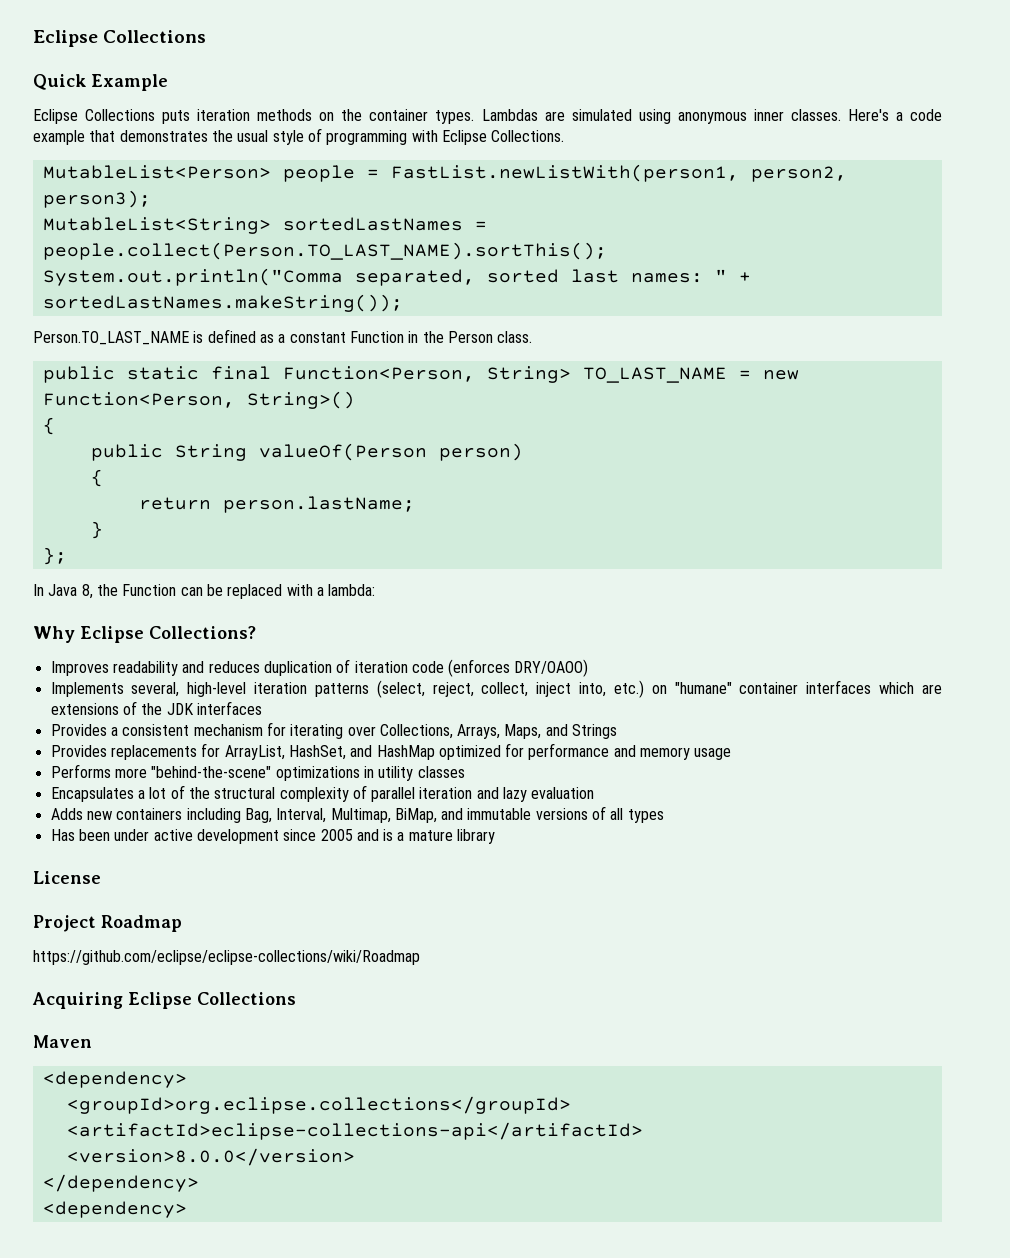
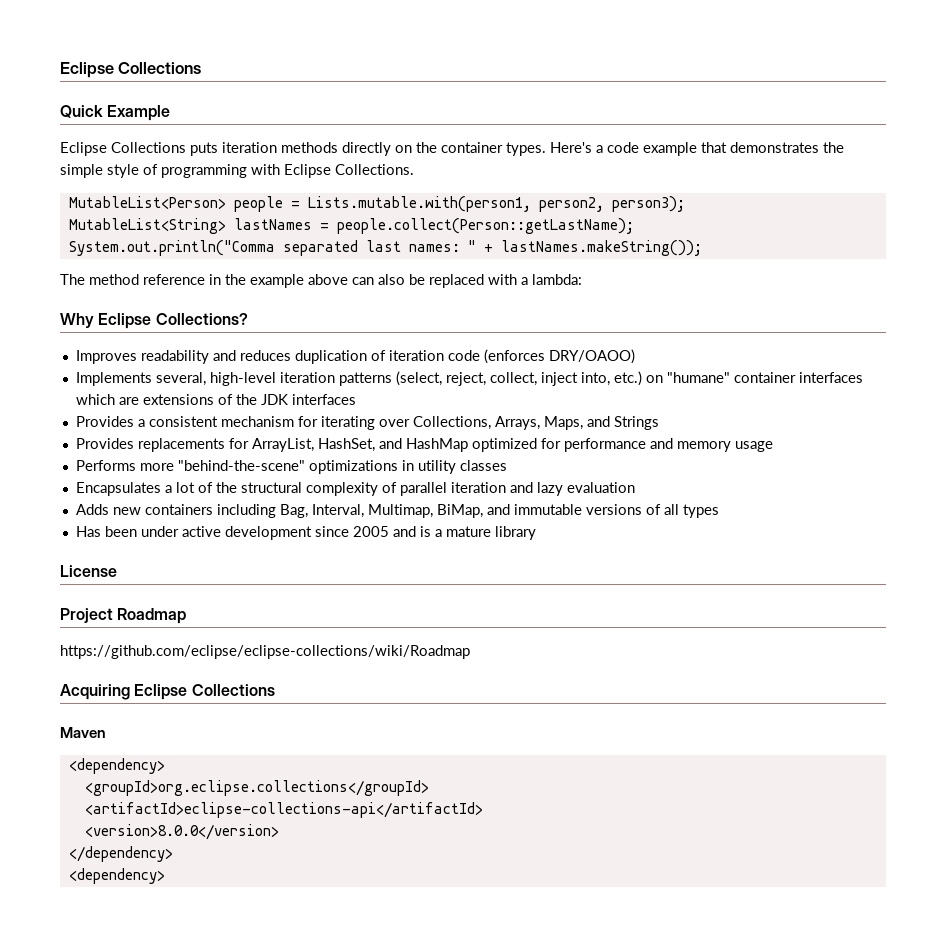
(313, 115) none -> [342,142,391,156] directly
[481,109,841,124] Lambdas are simulated using anonymous inner classes. -> (546, 149) none
[237,130,269,142] usual -> [60,164,103,178] simple
[390,164,739,182] FastList.newListWith(person1, -> [307,196,531,212] Lists.mutable.with(person1,
[282,217,487,231] [42,242,607,260] sortedLastNames = people.collect(Person.TO_LAST_NAME).sortThis(); -> [233,218,634,234] lastNames = people.collect(Person::getLastName);
[354,269,559,286] separated, sorted -> [282,240,358,256] separated
[42,294,403,312] [33,329,533,345] [42,366,799,383] [42,391,355,409] [42,417,55,435] [90,443,523,461] [90,469,103,487] [138,496,415,513] [90,521,103,539] [42,547,67,565] [33,584,203,599] sortedLastNames.makeString()); // Person.TO_LAST_NAME is defined as a constant Function in the Person class. // public static final Function<Person, String> TO_LAST_NAME = new Function<Person, String>() // { // public String valueOf(Person person) // { // return person.lastName; // } // }; // In Java 8, the Function can -> [500,240,702,256] [60,274,405,288] lastNames.makeString()); // The method reference in the example above can also

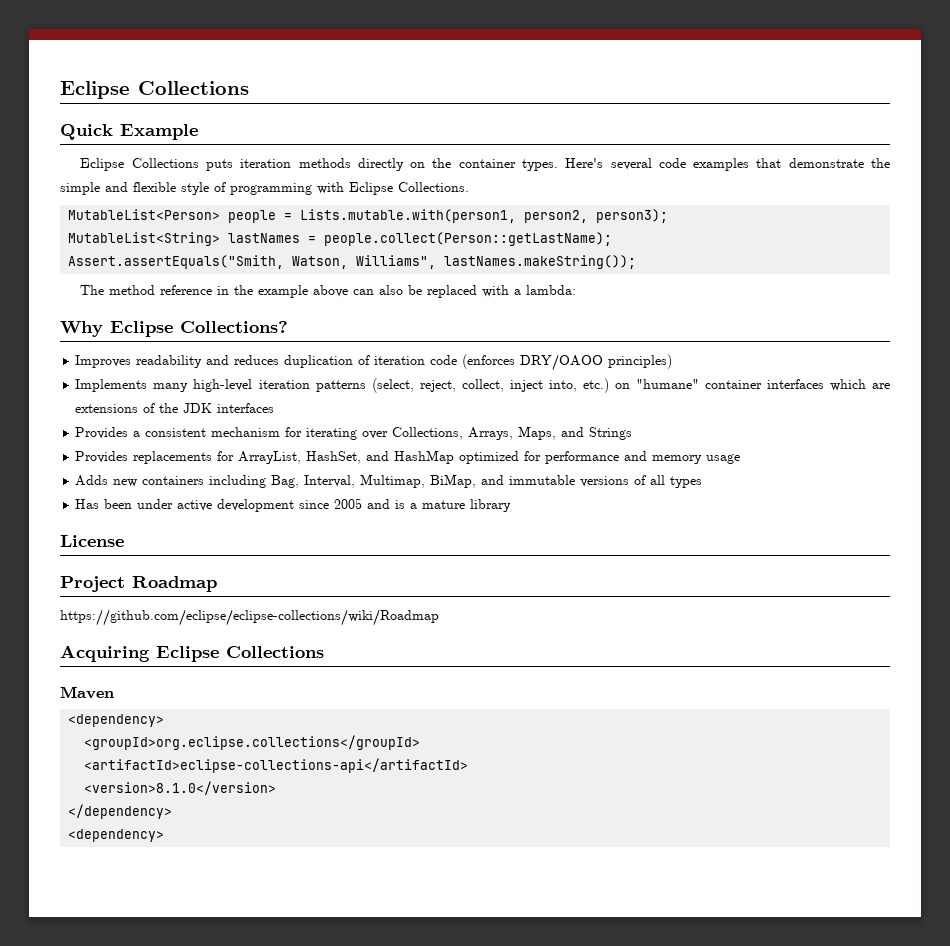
[596,142,844,156] [60,164,103,178] a code example that demonstrates the simple -> [610,158,890,171] [60,182,176,195] several code examples that demonstrate the simple and flexible
[68,240,493,256] System.out.println("Comma separated last names: " + -> [68,255,437,269] Assert.assertEquals("Smith, Watson, Williams",
[548,349,635,364] DRY/OAOO) -> [520,354,673,371] DRY/OAOO principles)
[155,372,206,386] several, -> [153,383,189,392] many
[75,460,507,474] [75,482,635,496] // Performs more "behind-the-scene" optimizations in utility classes // Encapsulates a lot of the structural complexity of parallel iteration and lazy evaluation -> (741, 459) none
[84,824,279,840] <version>8.0.0</version> -> [84,781,277,795] <version>8.1.0</version>

